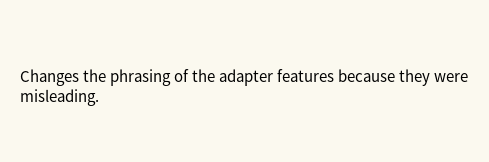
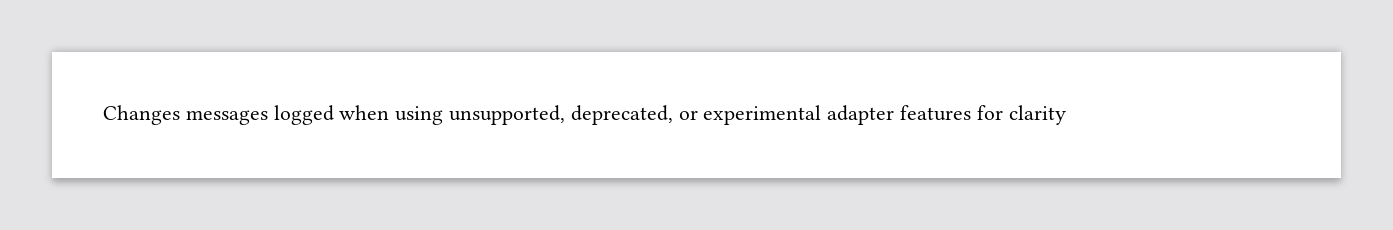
[83,69,469,86] [20,89,99,106] the phrasing of the adapter features because they were misleading. -> [185,105,1066,125] messages logged when using unsupported, deprecated, or experimental adapter features for clarity

